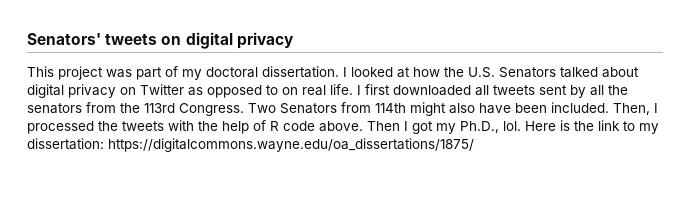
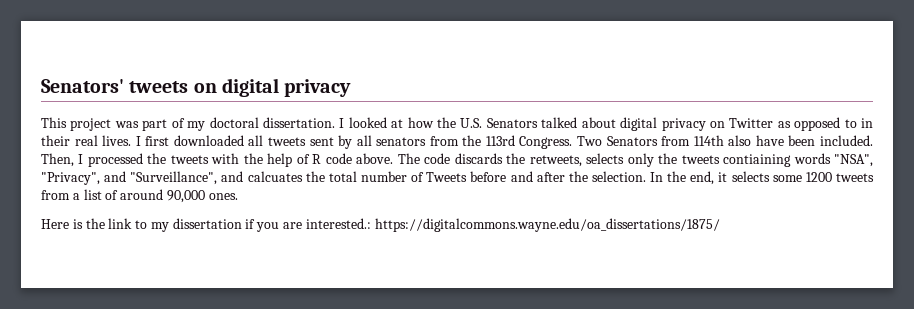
[282,84,353,96] on real life. -> [860,118,873,128] [41,135,132,146] in their real lives.
[608,85,628,95] the -> (372, 140) none
[410,102,446,116] might -> (724, 140) none
[367,121,521,134] Then I got my Ph.D., lol. -> [397,153,873,167] [41,171,874,185] [41,189,238,203] The code discards the retweets, selects only the tweets contiaining words "NSA", "Privacy", and "Surveillance", and calcuates the total number of Tweets before and after the selection. In the end, it selects some 1200 tweets from a list of around 90,000 ones. //
[27,138,104,150] dissertation: -> [172,218,371,232] dissertation if you are interested.:

